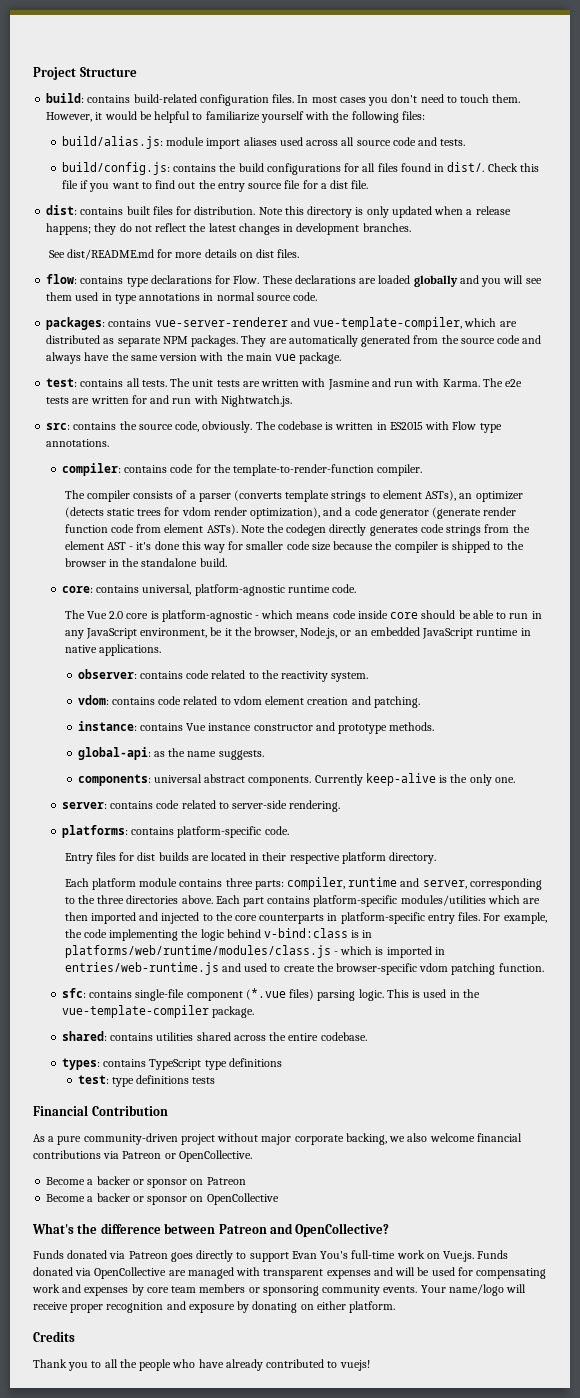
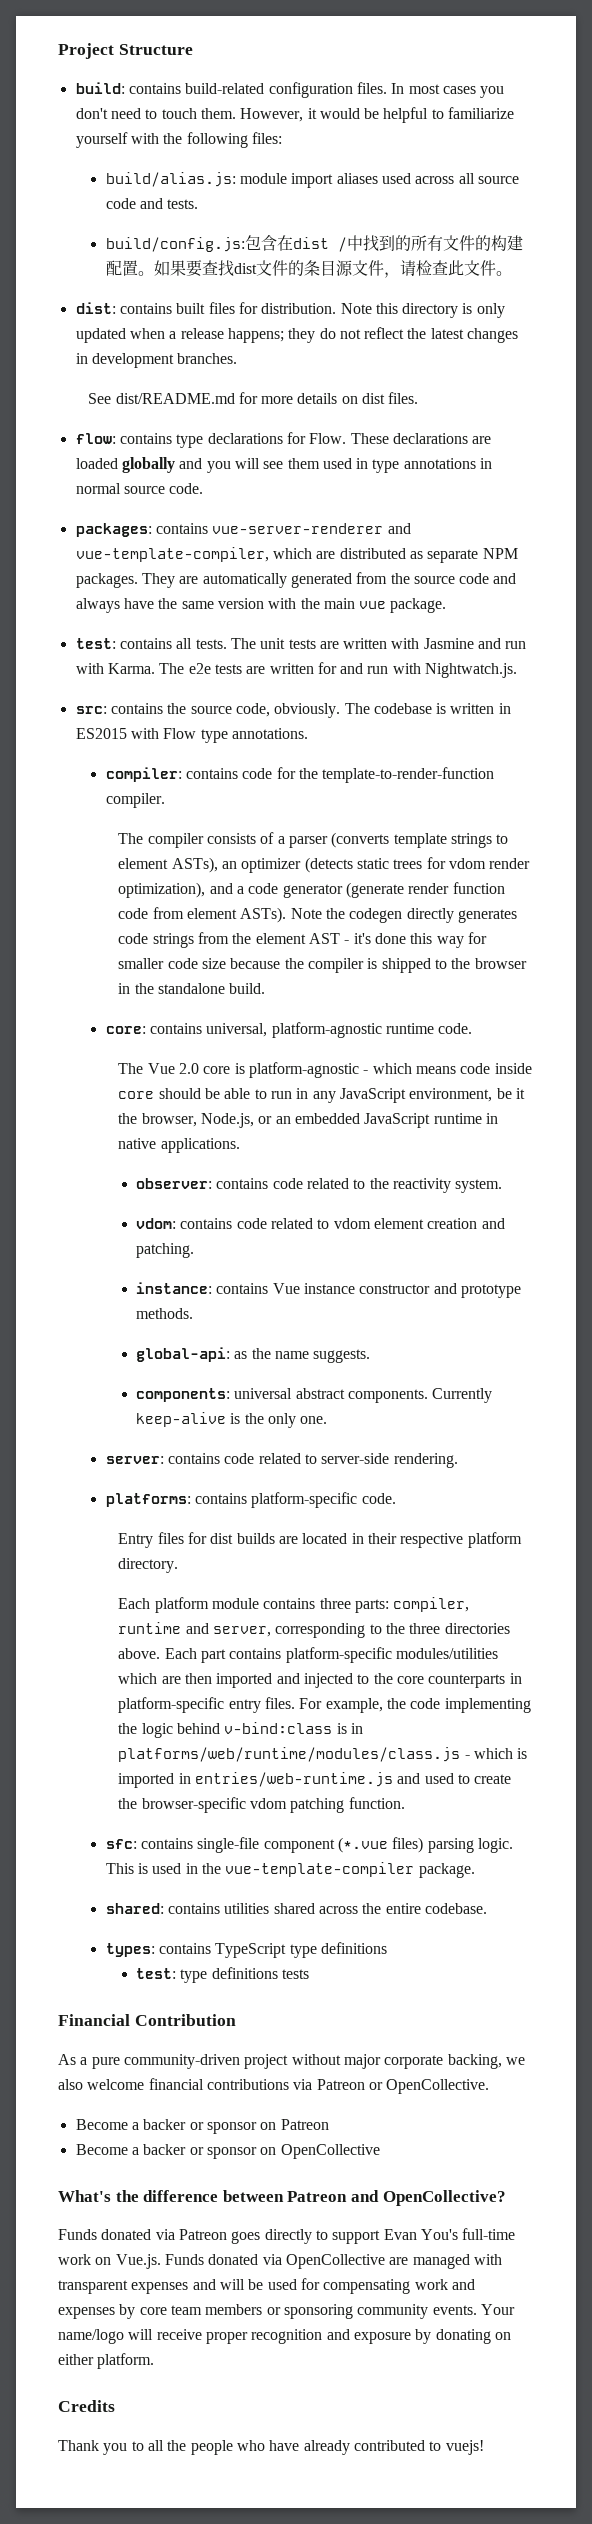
[173,162,539,175] [61,180,369,192] contains the build configurations for all files found in dist/. Check this file if you want to find out the entry source file for a dist file. -> [244,235,523,252] [105,260,512,278] 包含在dist /中找到的所有文件的构建配置。如果要查找dist文件的条目源文件，请检查此文件。

